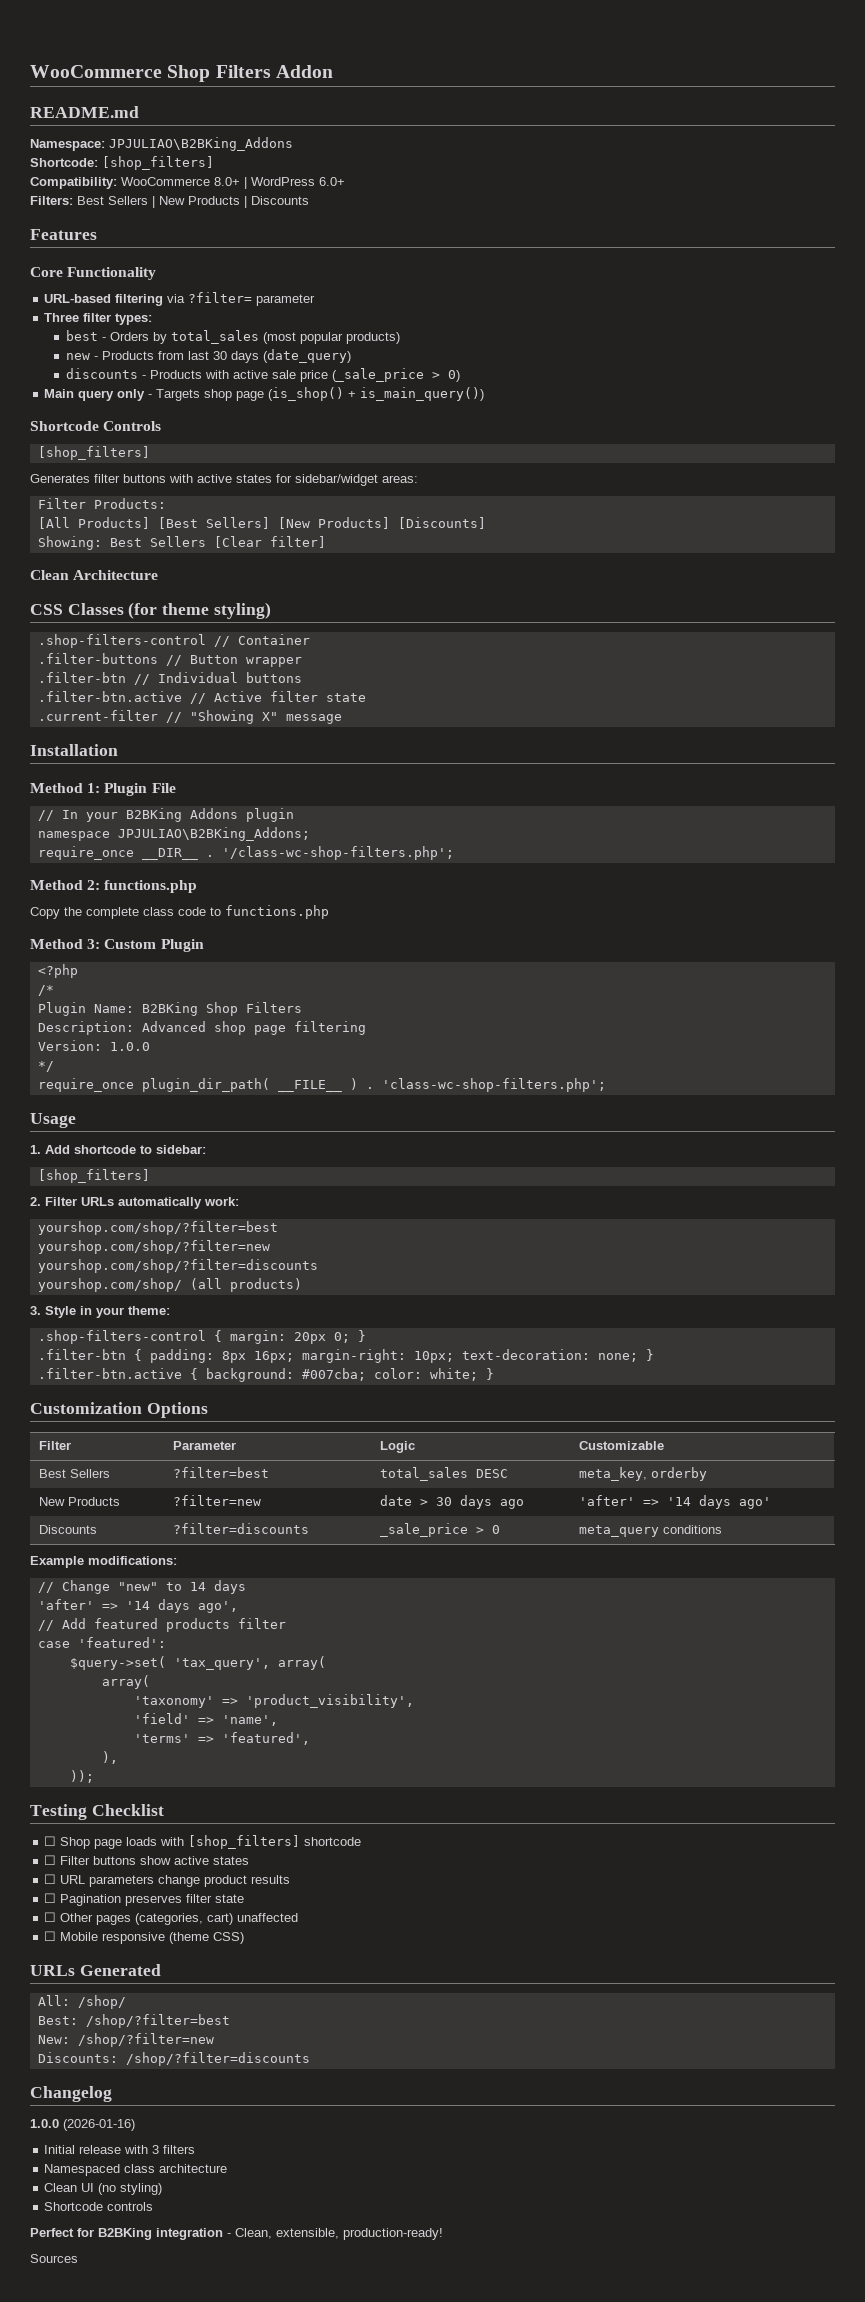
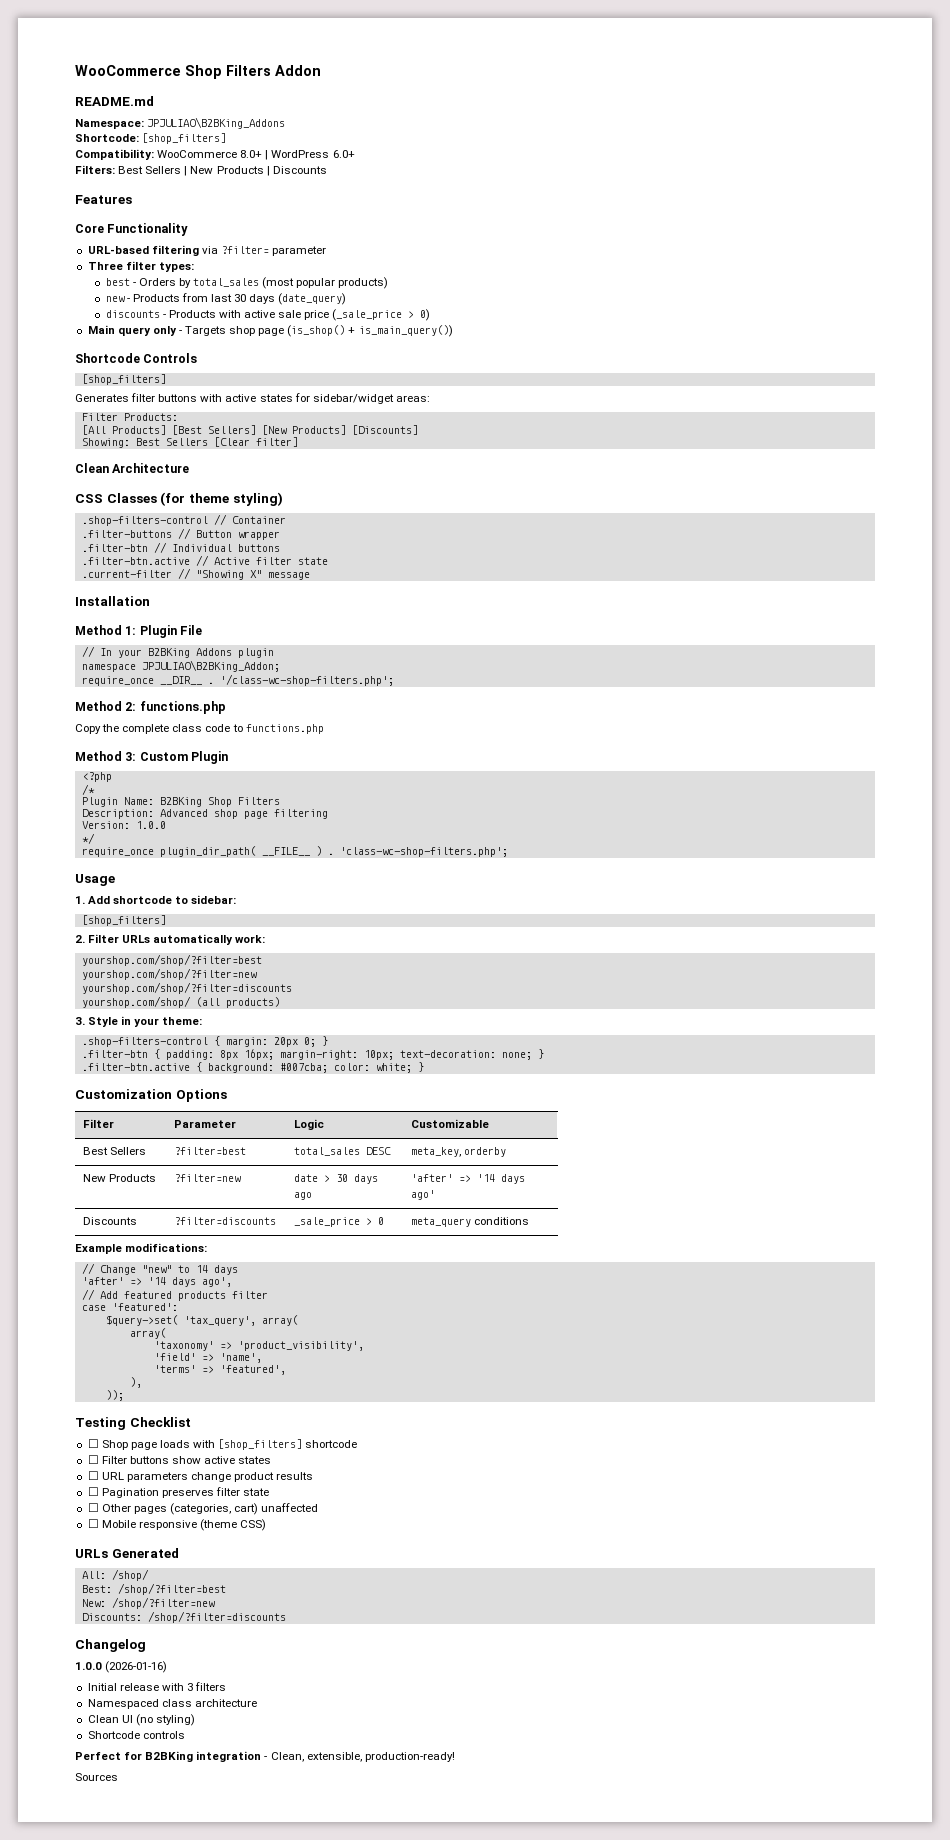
[117,827,310,841] JPJULIAO\B2BKing_Addons; -> [141,660,280,672] JPJULIAO\B2BKing_Addon;

